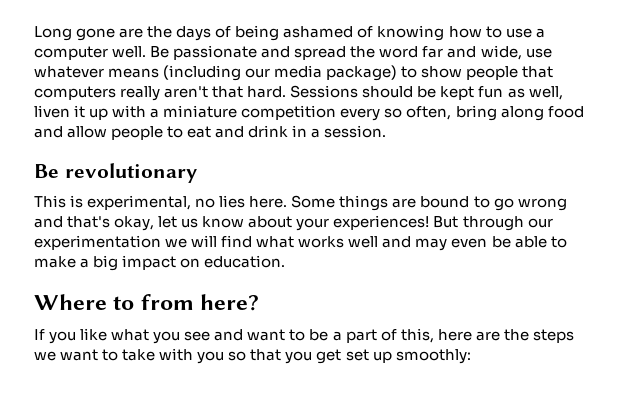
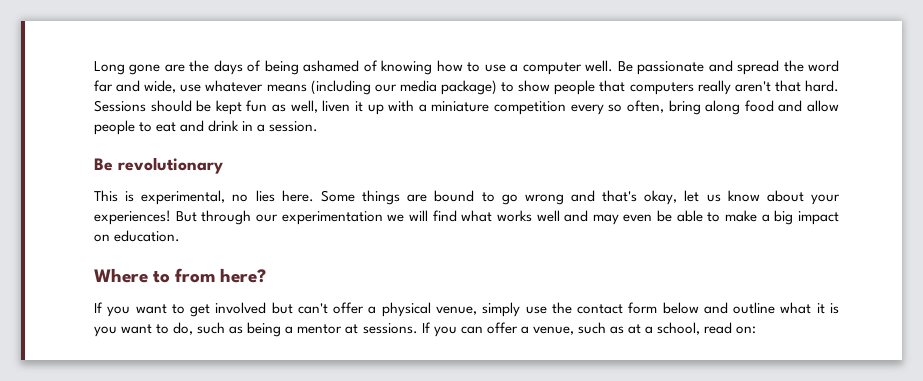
[80,328,574,344] [34,348,471,364] like what you see and want to be a part of this, here are the steps we want to take with you so that you get set up smoothly: -> [135,302,839,317] [94,322,757,337] want to get involved but can't offer a physical venue, simply use the contact form below and outline what it is you want to do, such as being a mentor at sessions. If you can offer a venue, such as at a school, read on:

